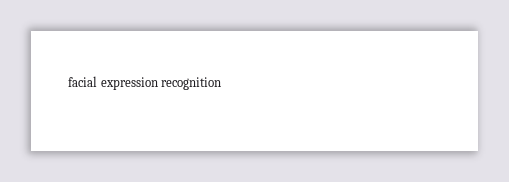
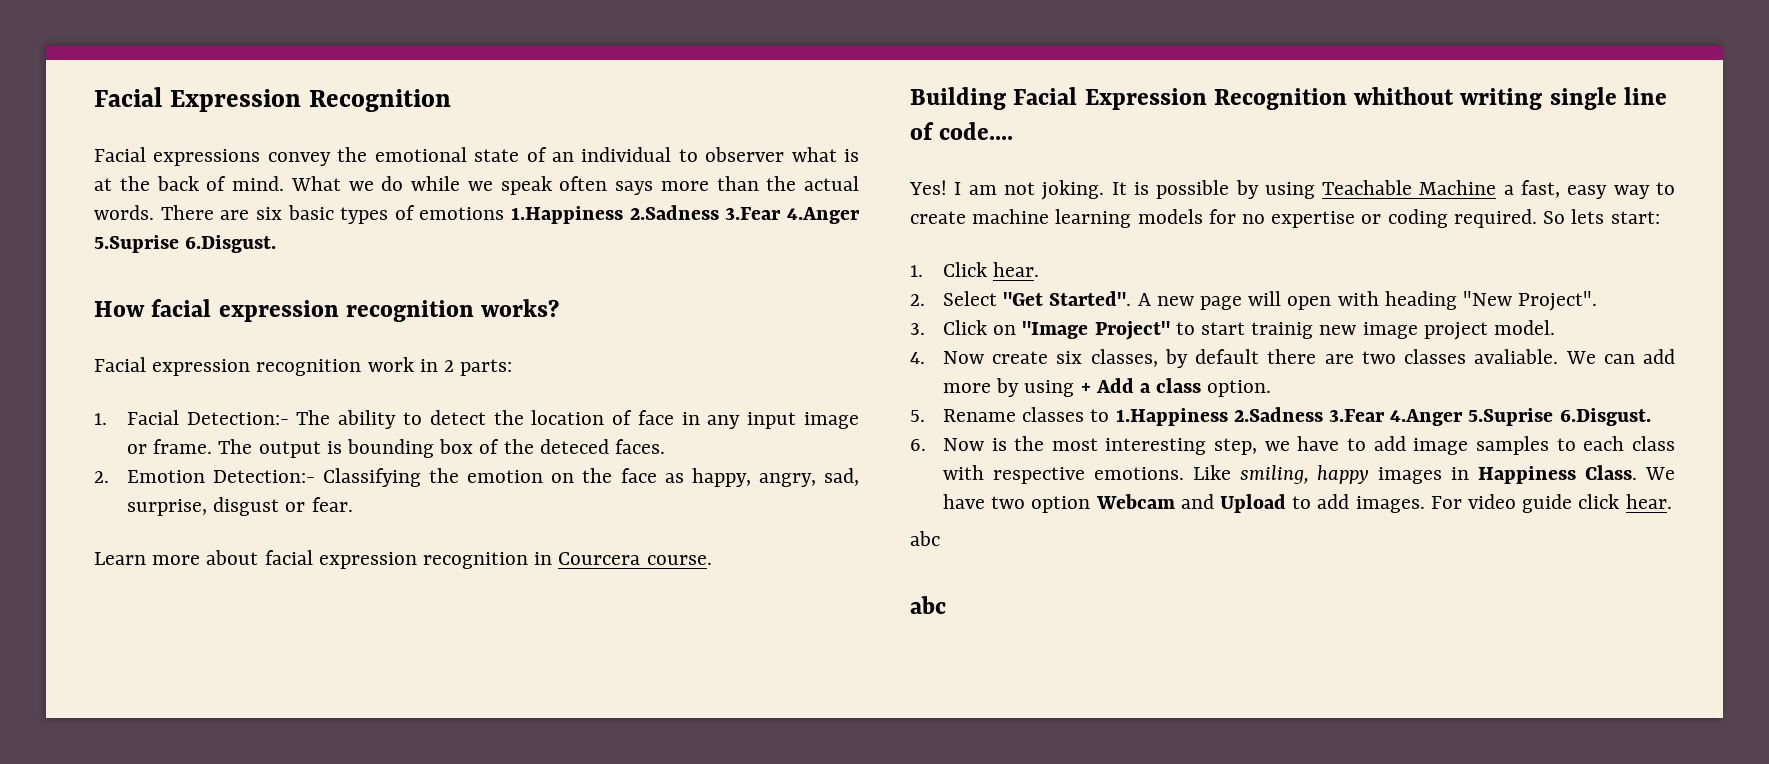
[68,76,222,90] facial expression recognition -> [94,87,451,112] [94,147,859,166] [94,176,859,195] [94,205,860,224] [94,235,277,253] [94,299,560,322] [94,357,513,376] [94,410,860,429] [126,439,665,458] [94,468,859,487] [126,497,353,516] [94,550,712,569] [910,87,1668,110] [910,122,1014,140] [909,180,1675,200] [910,209,1660,228] [910,262,1040,277] [910,291,1598,311] [910,320,1555,340] [910,349,1675,368] [942,378,1272,397] [910,407,1651,426] [910,436,1675,455] [942,465,1675,484] [942,494,1672,513] [910,531,940,546] [910,596,946,614] Facial Expression Recognition // Facial expressions convey the emotional state of an individual to observer what is at the back of mind. What we do while we speak often says more than the actual words. There are six basic types of emotions 1.Happiness 2.Sadness 3.Fear 4.Anger 5.Suprise 6.Disgust. // How facial expression recognition works? // Facial expression recognition work in 2 parts: // 1. Facial Detection:- The ability to detect the location of face in any input image or frame. The output is bounding box of the deteced faces. // 2. Emotion Detection:- Classifying the emotion on the face as happy, angry, sad, surprise, disgust or fear. // Learn more about facial expression recognition in Courcera course. // Building Facial Expression Recognition whithout writing single line of code.... // Yes! I am not joking. It is possible by using Teachable Machine a fast, easy way to create machine learning models for no expertise or coding required. So lets start: // 1. Click hear. // 2. Select "Get Started". A new page will open with heading "New Project". // 3. Click on "Image Project" to start trainig new image project model. // 4. Now create six classes, by default there are two classes avaliable. We can add more by using + Add a class option. // 5. Rename classes to 1.Happiness 2.Sadness 3.Fear 4.Anger 5.Suprise 6.Disgust. // 6. Now is the most interesting step, we have to add image samples to each class with respective emotions. Like smiling, happy images in Happiness Class. We have two option Webcam and Upload to add images. For video guide click hear. // abc // abc

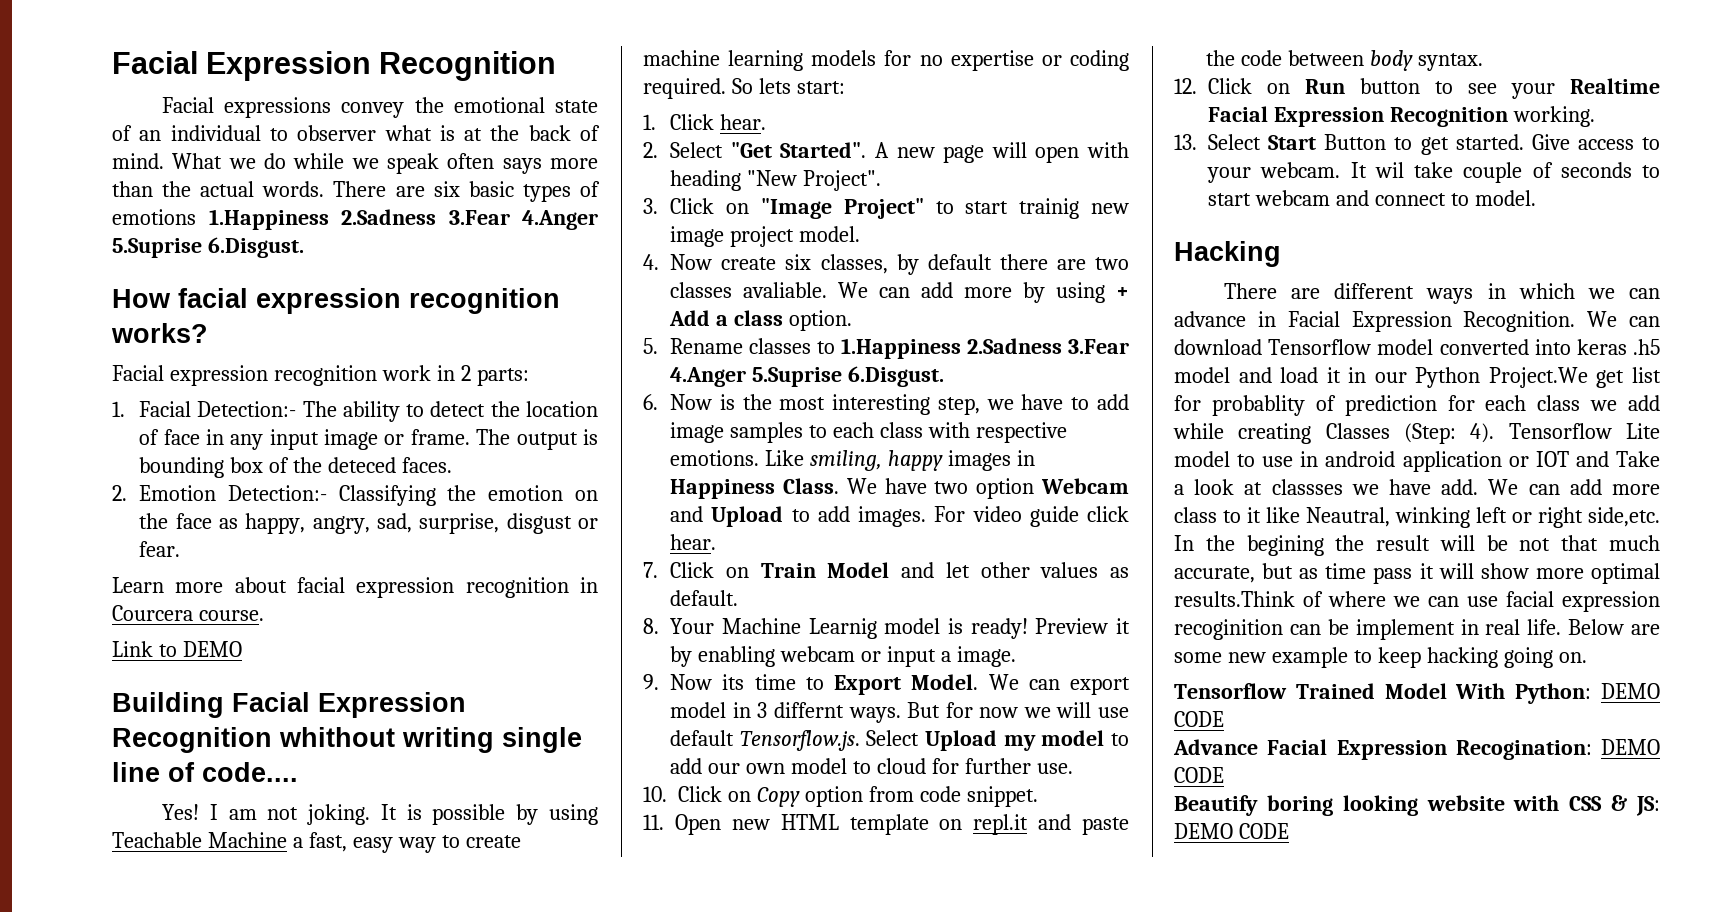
(712, 560) none -> [112,641,242,657] // Link to DEMO
[910,531,940,546] [910,596,946,614] abc // abc -> [643,562,1129,578] [670,590,739,606] [643,618,1130,639] [670,646,1016,667] [643,674,1130,695] [670,702,1129,723] [670,730,1129,751] [670,758,1073,774] [643,786,1038,807] [643,814,1129,835] [1206,50,1483,71] [1174,78,1660,99] [1208,106,1595,127] [1174,134,1660,155] [1207,162,1660,183] [1208,190,1536,206] [1174,241,1281,267] [1224,283,1660,304] [1174,311,1660,332] [1174,339,1660,355] [1174,367,1661,388] [1174,395,1660,416] [1173,423,1660,444] [1174,451,1660,472] [1174,479,1660,495] [1174,507,1660,528] [1174,535,1660,556] [1174,563,1660,584] [1174,591,1660,612] [1174,619,1660,640] [1174,647,1587,668] [1174,683,1660,704] [1174,711,1224,727] [1173,739,1660,760] [1174,767,1224,783] [1174,795,1660,816] [1174,823,1289,839] 7. Click on Train Model and let other values as default. // 8. Your Machine Learnig model is ready! Preview it by enabling webcam or input a image. // 9. Now its time to Export Model. We can export model in 3 differnt ways. But for now we will use default Tensorflow.js. Select Upload my model to add our own model to cloud for further use. // 10. Click on Copy option from code snippet. // 11. Open new HTML template on repl.it and paste the code between body syntax. // 12. Click on Run button to see your Realtime Facial Expression Recognition working. // 13. Select Start Button to get started. Give access to your webcam. It wil take couple of seconds to start webcam and connect to model. // Hacking // There are different ways in which we can advance in Facial Expression Recognition. We can download Tensorflow model converted into keras .h5 model and load it in our Python Project.We get list for probablity of prediction for each class we add while creating Classes (Step: 4). Tensorflow Lite model to use in android application or IOT and Take a look at classses we have add. We can add more class to it like Neautral, winking left or right side,etc. In the begining the result will be not that much accurate, but as time pass it will show more optimal results.Think of where we can use facial expression recoginition can be implement in real life. Below are some new example to keep hacking going on. // Tensorflow Trained Model With Python: DEMO CODE // Advance Facial Expression Recogination: DEMO CODE // Beautify boring looking website with CSS & JS: DEMO CODE

